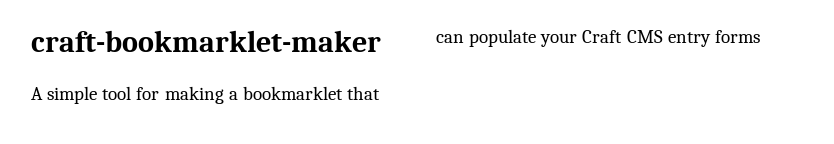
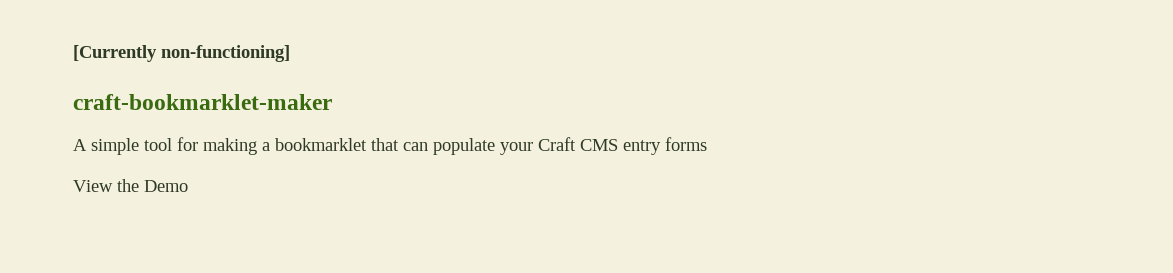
(31, 41) none -> [73,45,290,62] [Currently non-functioning] //
(760, 36) none -> [73,179,188,192] // View the Demo

